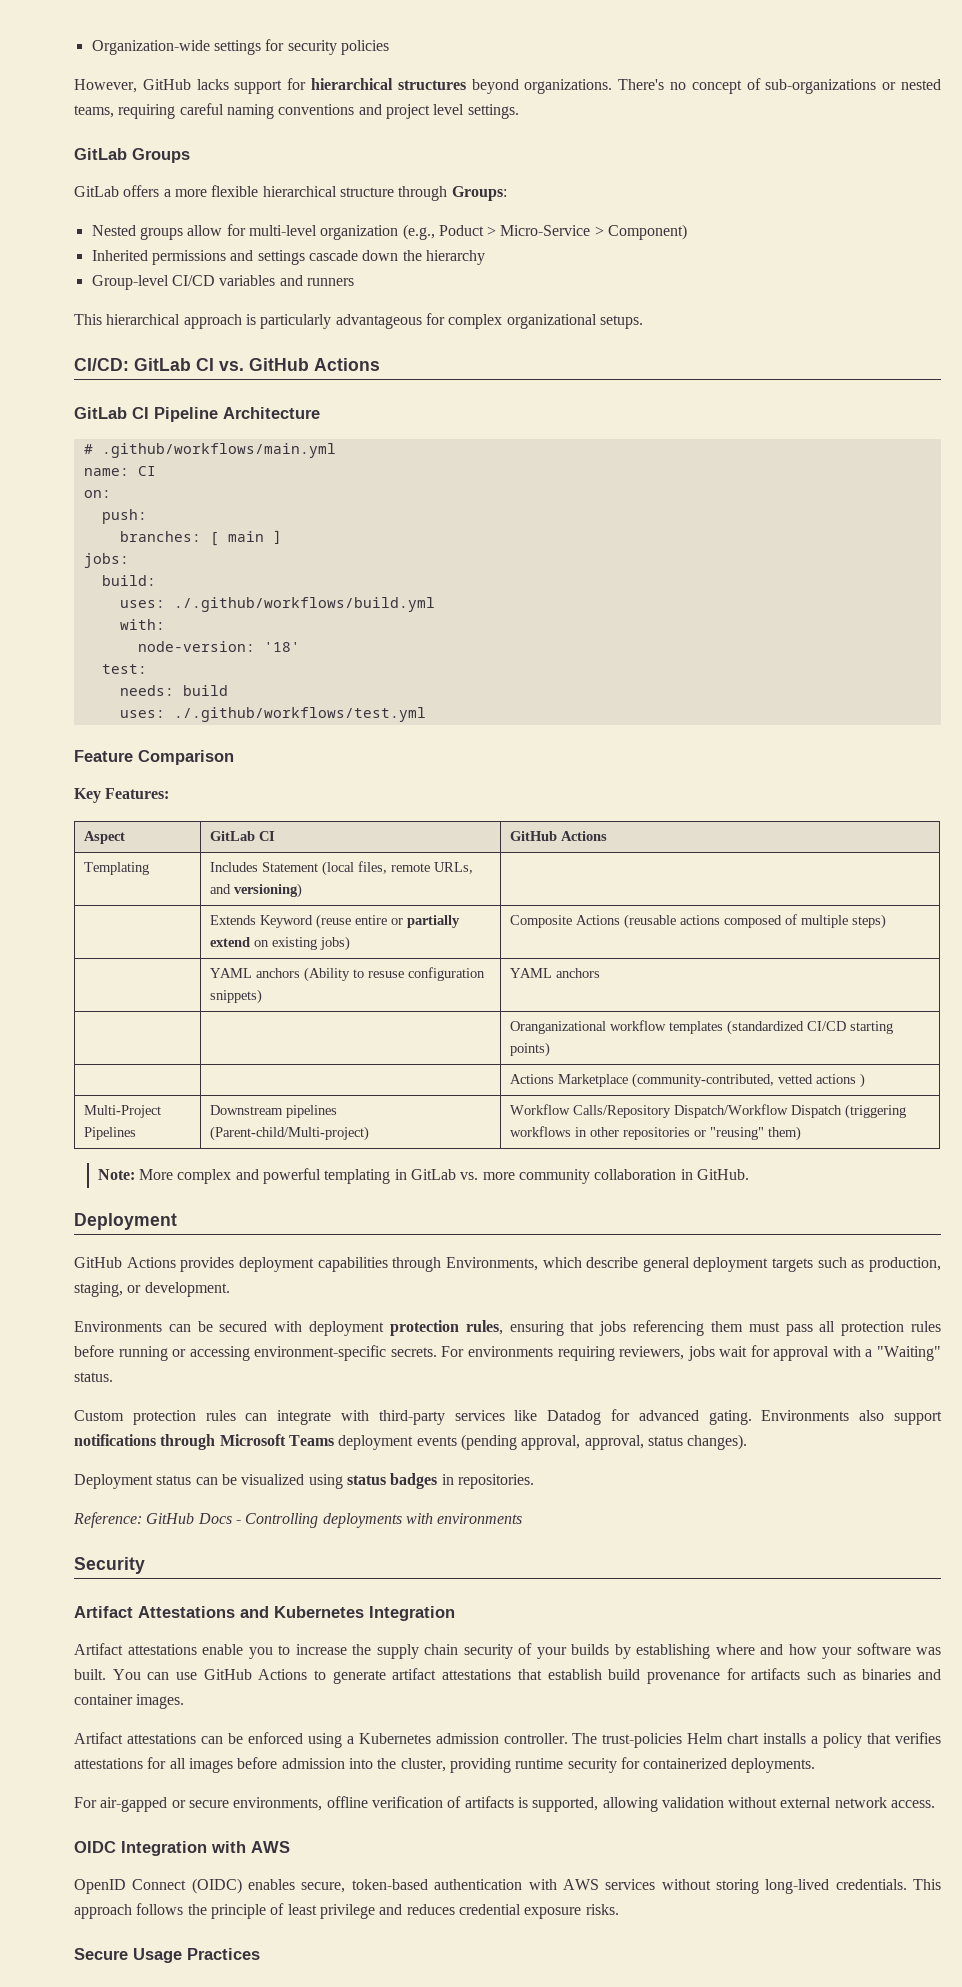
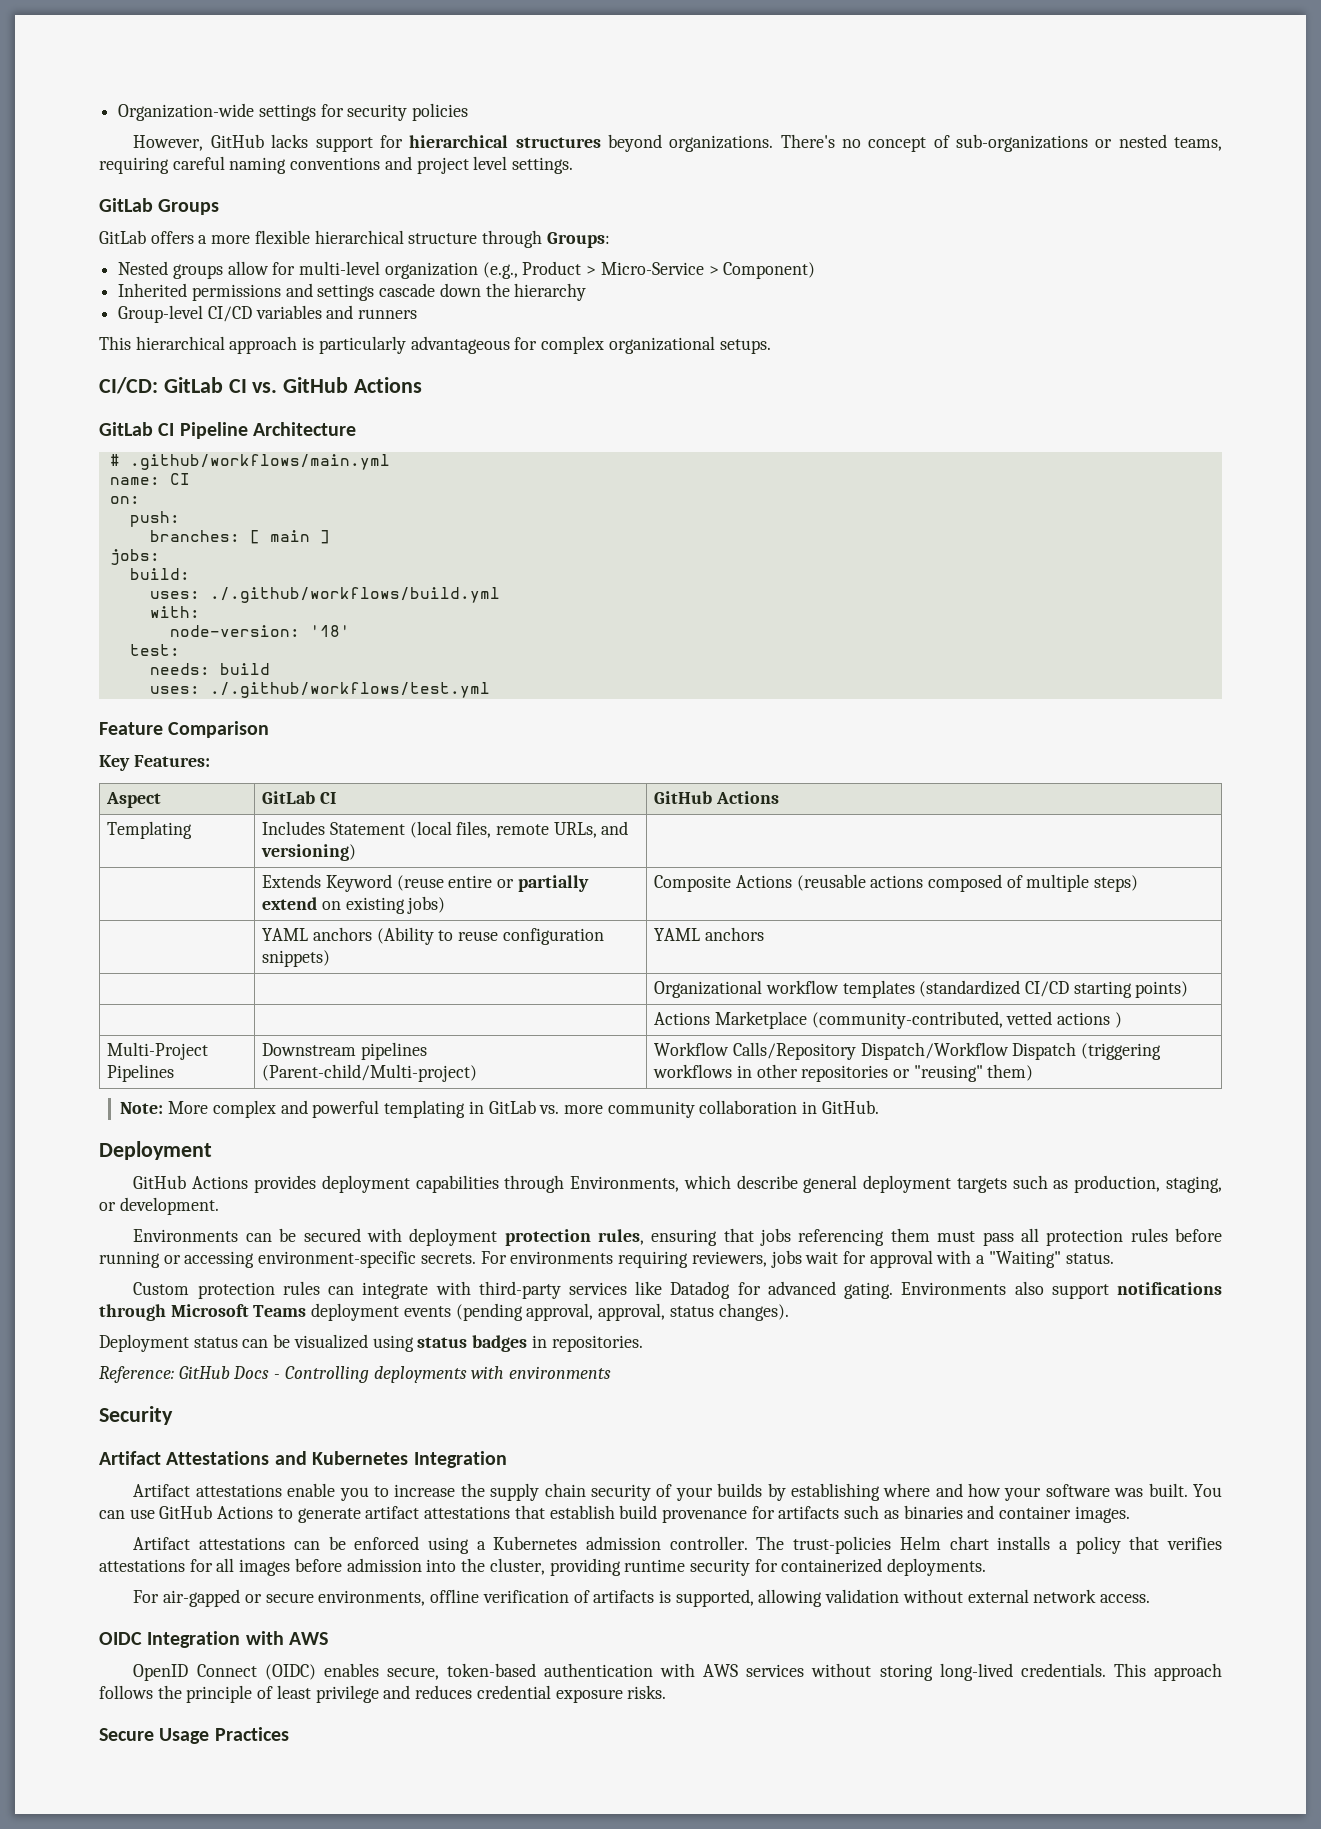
[438,225,484,236] Poduct -> [522,261,582,275] Product
[368,971,405,978] resuse -> [457,931,498,941] reuse
[510,1021,607,1034] Oranganizational -> [654,980,763,998] Organizational

